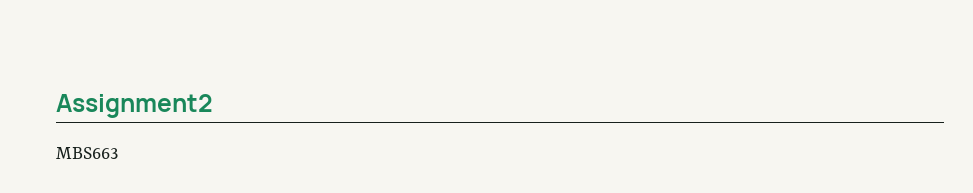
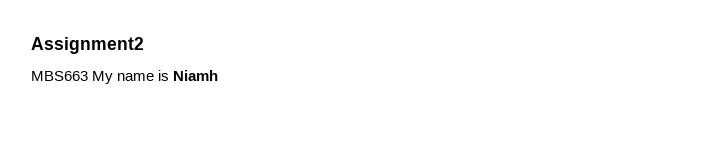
(118, 153) none -> [92,70,219,84] My name is Niamh

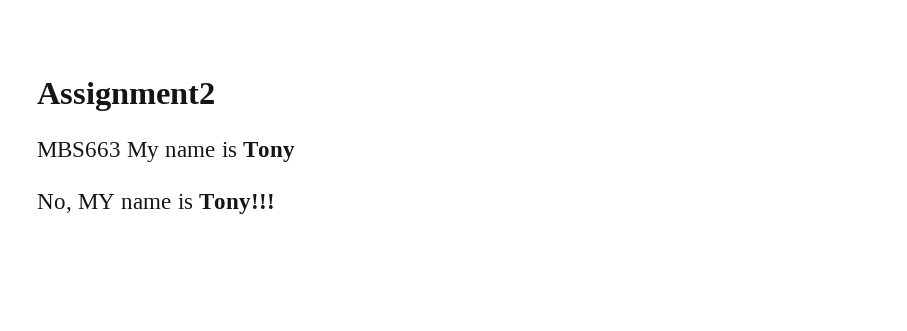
[173,70,219,81] Niamh -> [242,142,295,162] [37,194,275,214] Tony // No, MY name is Tony!!!

